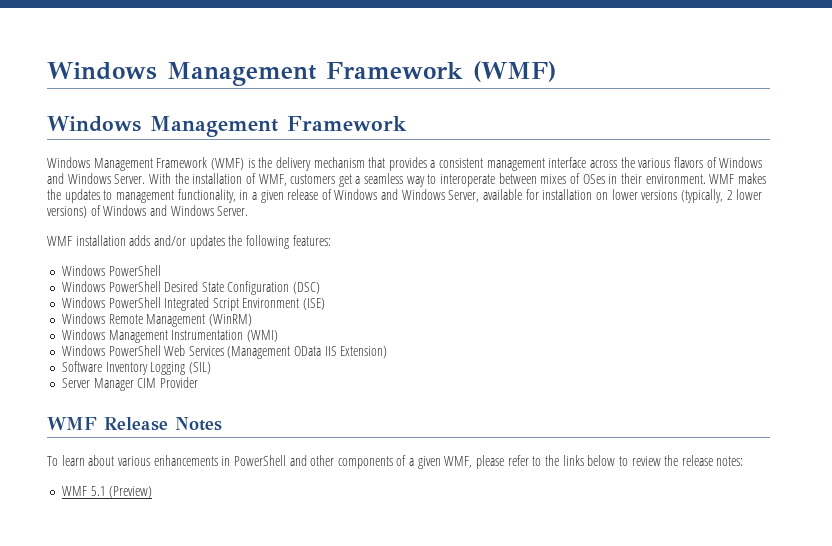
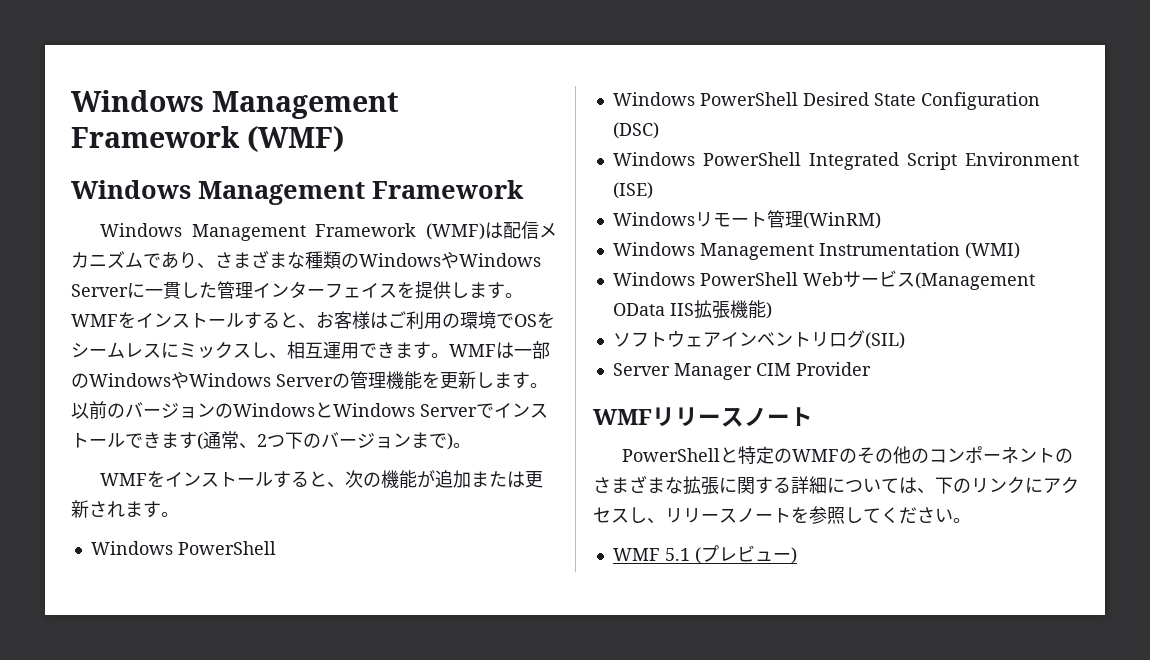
[247,157,763,171] [47,173,766,187] [47,189,763,203] [47,205,249,218] [47,235,331,249] is the delivery mechanism that provides a consistent management interface across the various flavors of Windows and Windows Server. With the installation of WMF, customers get a seamless way to interoperate between mixes of OSes in their environment. WMF makes the updates to management functionality, in a given release of Windows and Windows Server, available for installation on lower versions (typically, 2 lower versions) of Windows and Windows Server. // WMF installation adds and/or updates the following features: -> [485,221,557,239] [71,250,541,269] [71,281,523,299] [71,311,555,329] [71,341,550,359] [71,371,548,390] [71,401,548,419] [71,431,471,450] [100,470,544,489] [71,500,179,518] は配信メカニズムであり、さまざまな種類のWindowsやWindows Serverに一貫した管理インターフェイスを提供します。WMFをインストールすると、お客様はご利用の環境でOSをシームレスにミックスし、相互運用できます。WMFは一部のWindowsやWindows Serverの管理機能を更新します。以前のバージョンのWindowsとWindows Serverでインストールできます(通常、2つ下のバージョンまで)。 // WMFをインストールすると、次の機能が追加または更新されます。
[108,314,206,327] Remote Management -> [694,210,803,228] リモート管理
[188,346,224,356] Services -> [842,270,915,288] サービス
[340,346,388,358] [61,361,186,375] Extension) // Software Inventory Logging -> [693,300,772,319] [612,330,865,348] 拡張機能) // ソフトウェアインベントリログ
[104,417,222,431] [47,455,744,469] [61,486,153,498] Release Notes // To learn about various enhancements in PowerShell and other components of a given WMF, please refer to the links below to review the release notes: // WMF 5.1 (Preview) -> [652,407,813,427] [622,446,1074,464] [593,475,1079,495] [593,506,971,524] [612,545,797,564] リリースノート // PowerShellと特定のWMFのその他のコンポーネントのさまざまな拡張に関する詳細については、下のリンクにアクセスし、リリースノートを参照してください。 // WMF 5.1 (プレビュー)

